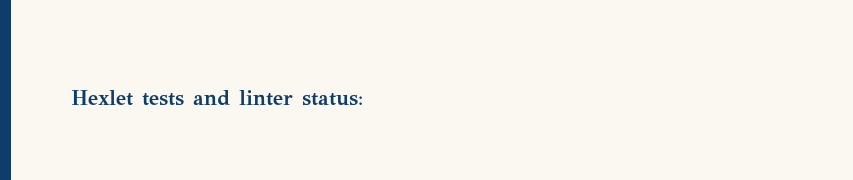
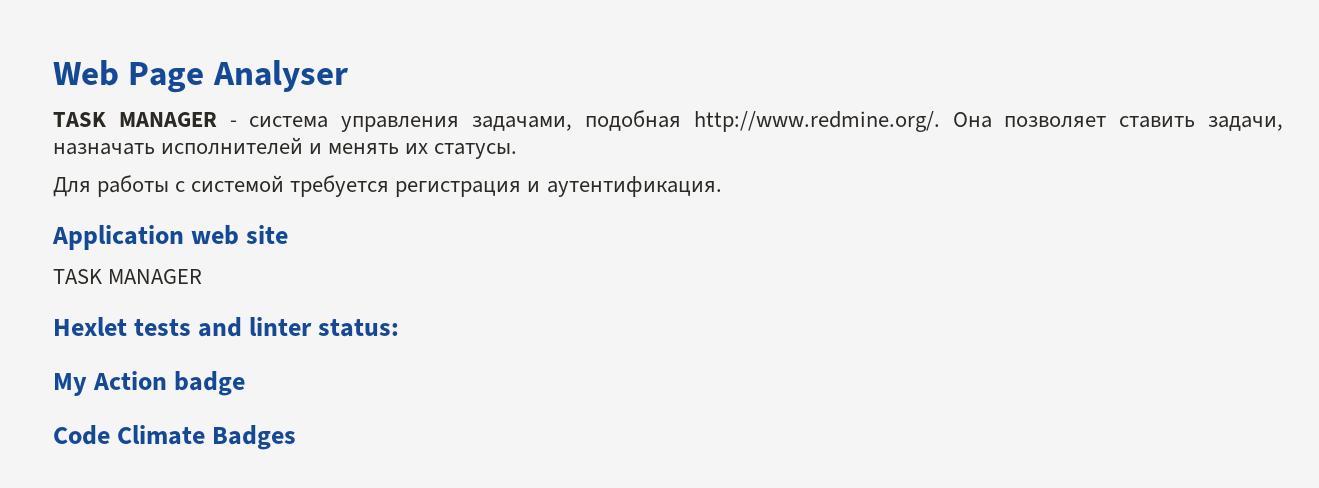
(71, 98) none -> [53,60,348,93] [53,110,1283,132] [53,137,518,159] [53,175,722,197] [52,225,289,250] [53,269,203,284] Web Page Analyser // TASK MANAGER - система управления задачами, подобная http://www.redmine.org/. Она позволяет ставить задачи, назначать исполнителей и менять их статусы. // Для работы с системой требуется регистрация и аутентификация. // Application web site // TASK MANAGER //
(363, 99) none -> [53,371,246,396] [53,425,297,450] // My Action badge // Code Climate Badges

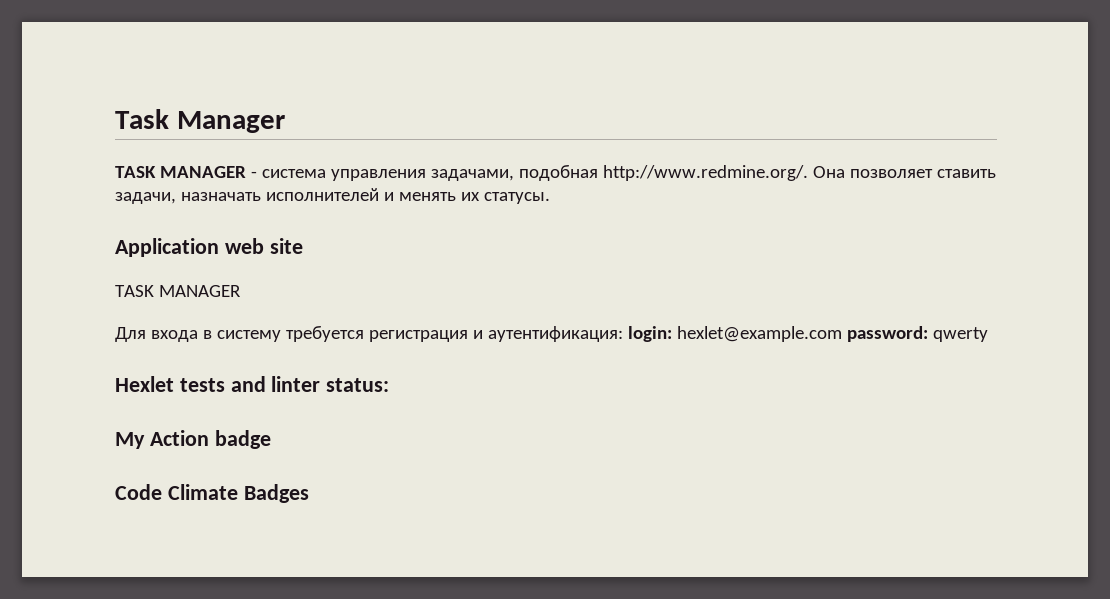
[53,60,348,93] Web Page Analyser -> [115,109,285,133] Task Manager
[53,175,722,197] // Для работы с системой требуется регистрация и аутентификация. -> (550, 198) none
(203, 276) none -> [115,326,988,342] // Для входа в систему требуется регистрация и аутентификация: login: hexlet@example.com password: qwerty

